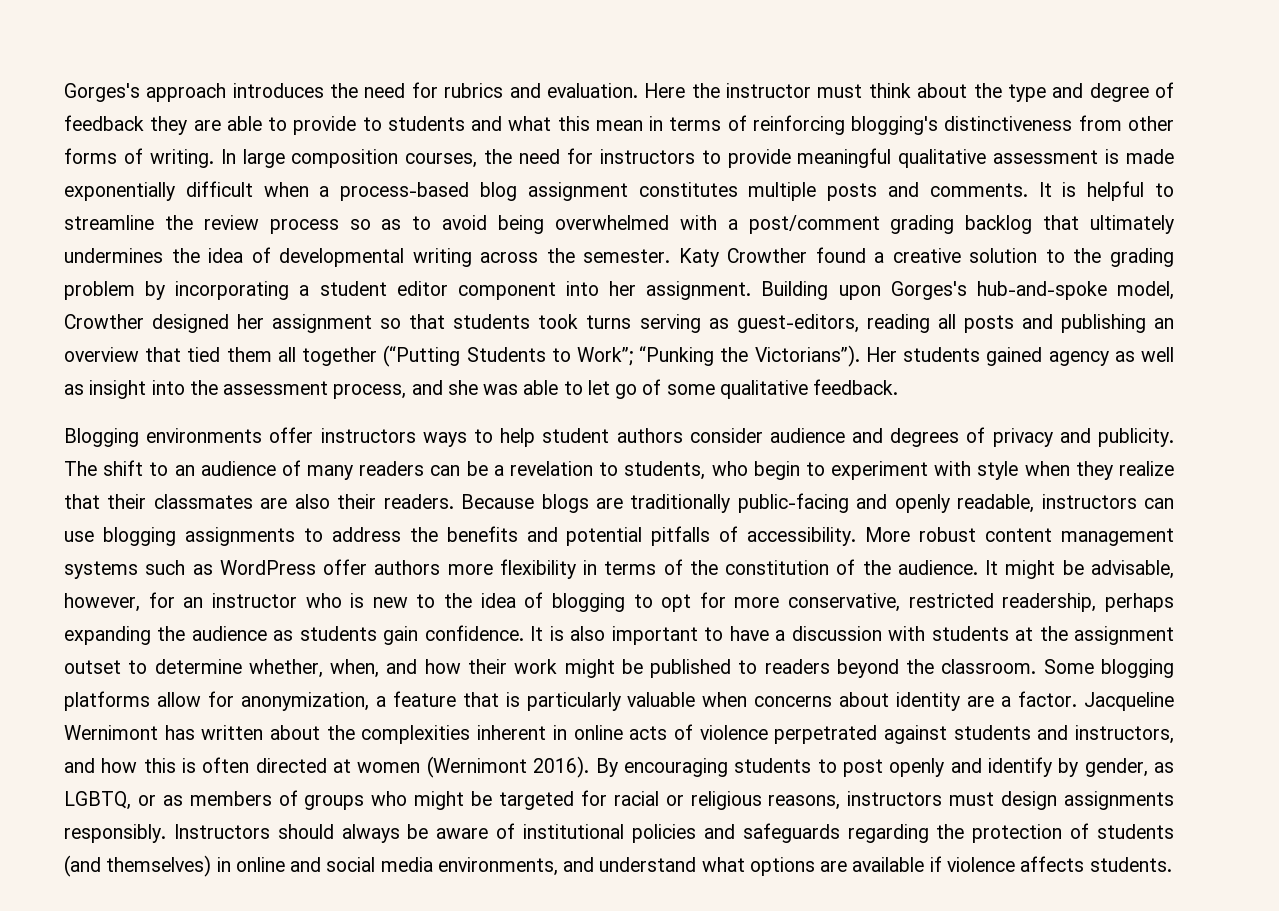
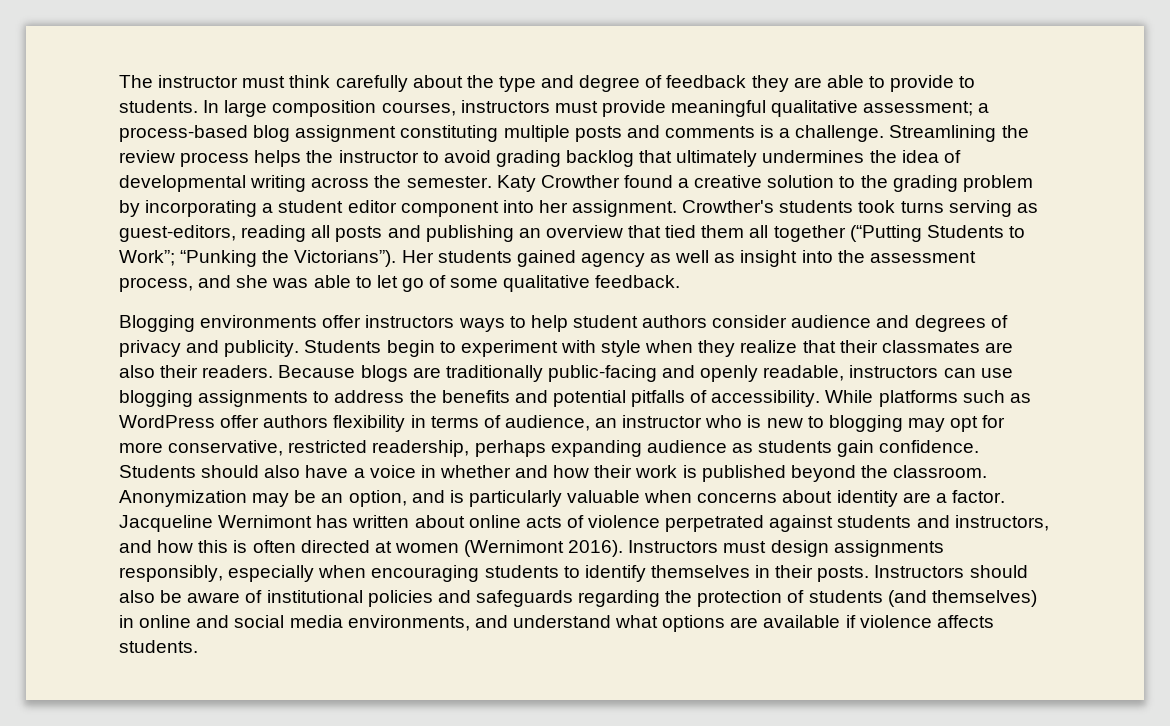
[64,82,720,102] Gorges's approach introduces the need for rubrics and evaluation. Here the -> [119,75,153,88] The
(911, 90) none -> [335,75,408,92] carefully
[387,115,1175,135] [64,148,1174,168] [64,181,309,201] students and what this mean in terms of reinforcing blogging's distinctiveness from other forms of writing. In large composition courses, the need for instructors to provide meaningful qualitative assessment is made exponentially difficult when -> [119,100,974,117] students. In large composition courses, instructors must provide meaningful qualitative assessment;
[638,182,738,197] constitutes -> [400,125,499,142] constituting
[929,181,1174,201] [64,215,880,234] comments. It is helpful to streamline the review process so as to avoid being overwhelmed with a post/comment -> [664,125,1029,142] [119,150,491,167] comments is a challenge. Streamlining the review process helps the instructor to avoid
[761,281,1174,300] [64,314,446,333] Building upon Gorges's hub-and-spoke model, Crowther designed her assignment so that -> [682,200,775,213] Crowther's
[64,460,748,480] The shift to an audience of many readers can be a revelation to students, who -> [304,340,382,353] Students
[865,527,1175,546] [64,561,138,579] More robust content management systems -> [825,390,958,407] While platforms
[447,564,493,575] more -> (329, 421) none
[689,559,1175,579] [64,592,175,612] the constitution of the audience. It might be advisable, however, for -> [504,415,590,431] audience,
[444,592,653,612] the idea of blogging to -> [828,415,945,432] blogging may
[157,626,186,641] the -> (642, 448) none
[530,626,1175,645] [64,659,1175,678] [64,691,499,711] It is also important to have a discussion with students at the assignment outset to determine whether, when, and how their work might be published to readers beyond the classroom. Some blogging platforms allow for anonymization, a feature that -> [119,465,988,482] [119,490,445,507] Students should also have a voice in whether and how their work is published beyond the classroom. Anonymization may be an option, and
[326,725,567,744] the complexities inherent in -> (465, 521) none
[595,757,1175,777] [64,790,1175,810] [64,824,166,843] By encouraging students to post openly and identify by gender, as LGBTQ, or as members of groups who might be targeted for racial or religious reasons, instructors must design assignments responsibly. -> [628,540,944,557] [119,565,870,582] Instructors must design assignments responsibly, especially when encouraging students to identify themselves in their posts.
[341,824,400,843] always -> [119,590,155,603] also

